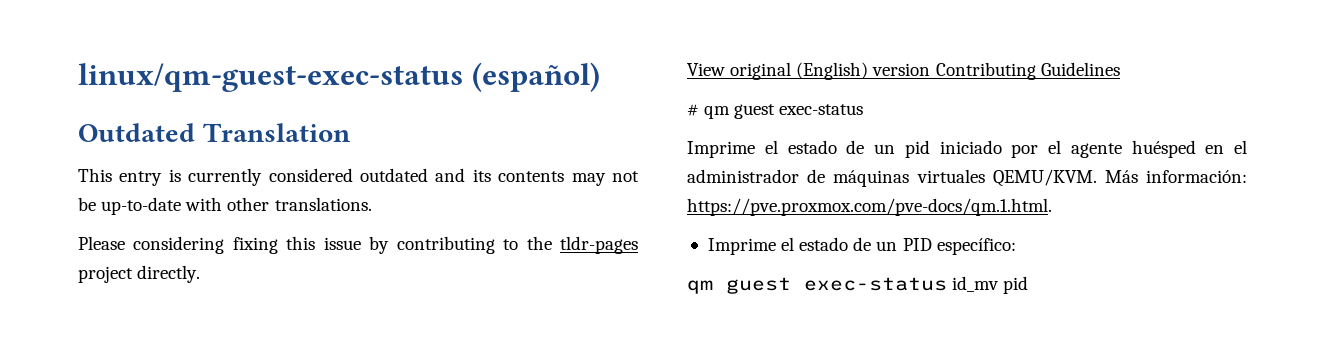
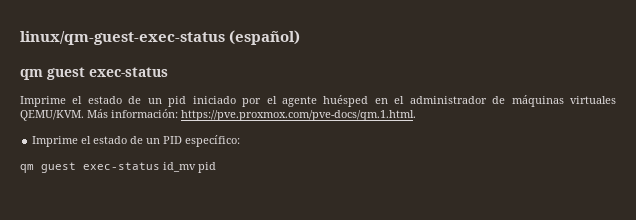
[78,123,351,142] [78,168,639,186] [78,197,372,215] [78,236,639,254] [78,265,201,283] [687,62,1120,80] [687,104,699,116] Outdated Translation // This entry is currently considered outdated and its contents may not be up-to-date with other translations. // Please considering fixing this issue by contributing to the tldr-pages project directly. // View original (English) version Contributing Guidelines // # -> (301, 37) none

